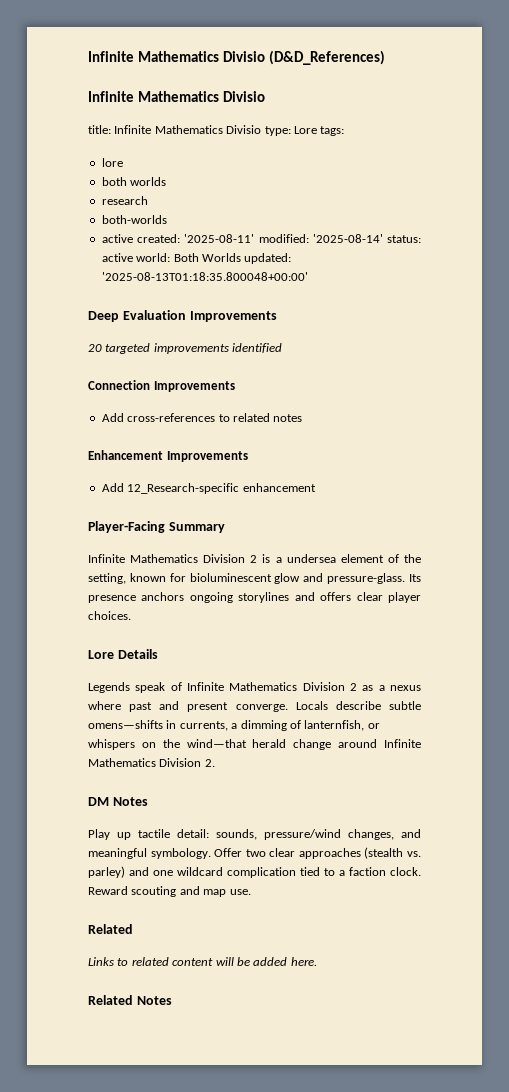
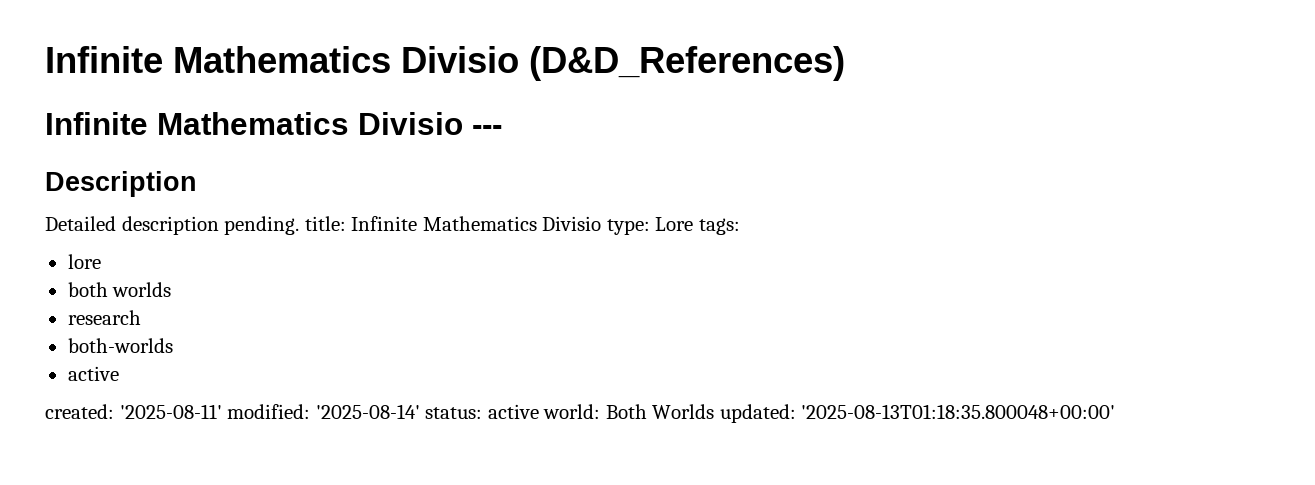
(265, 96) // -> [472,125,502,135] [45,171,197,197] [45,216,300,235] --- // Description // Detailed description pending.
(133, 238) none -> (119, 373) //
[88,310,277,322] [88,343,283,354] [88,380,235,392] [101,413,303,422] [88,450,248,462] [101,483,316,494] [88,521,225,533] [88,554,421,563] [88,573,421,584] [88,592,421,603] [88,611,131,620] [88,649,158,659] [88,682,421,693] [88,701,421,712] [88,720,380,731] [88,739,421,750] [88,758,215,767] [88,797,148,806] [88,829,421,840] [88,847,421,859] [88,866,421,878] [88,886,251,897] [88,924,133,934] [88,957,317,966] [88,995,172,1005] // Deep Evaluation Improvements // 20 targeted improvements identified // Connection Improvements // Add cross-references to related notes // Enhancement Improvements // Add 12_Research-specific enhancement // Player-Facing Summary // Infinite Mathematics Division 2 is a undersea element of the setting, known for bioluminescent glow and pressure-glass. Its presence anchors ongoing storylines and offers clear player choices. // Lore Details // Legends speak of Infinite Mathematics Division 2 as a nexus where past and present converge. Locals describe subtle omens—shifts in currents, a dimming of lanternfish, or whispers on the wind—that herald change around Infinite Mathematics Division 2. // DM Notes // Play up tactile detail: sounds, pressure/wind changes, and meaningful symbology. Offer two clear approaches (stealth vs. parley) and one wildcard complication tied to a faction clock. Reward scouting and map use. // Related // Links to related content will be added here. // Related Notes -> (1116, 411) none

